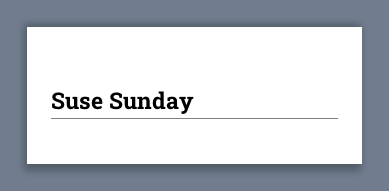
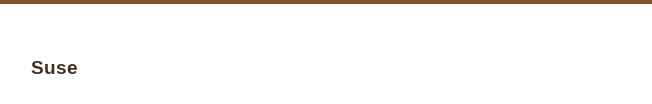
[109,91,195,114] Sunday -> (78, 67) none

